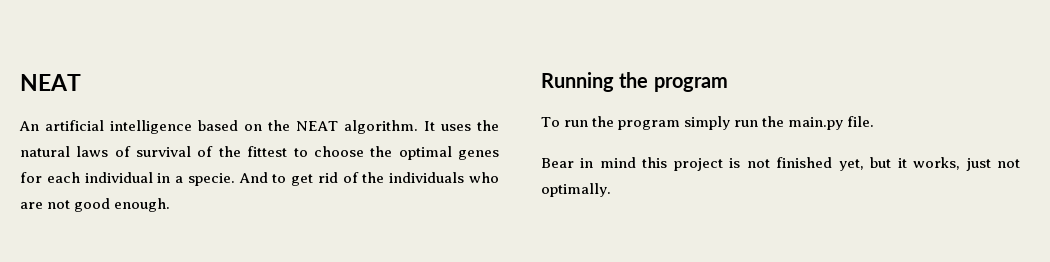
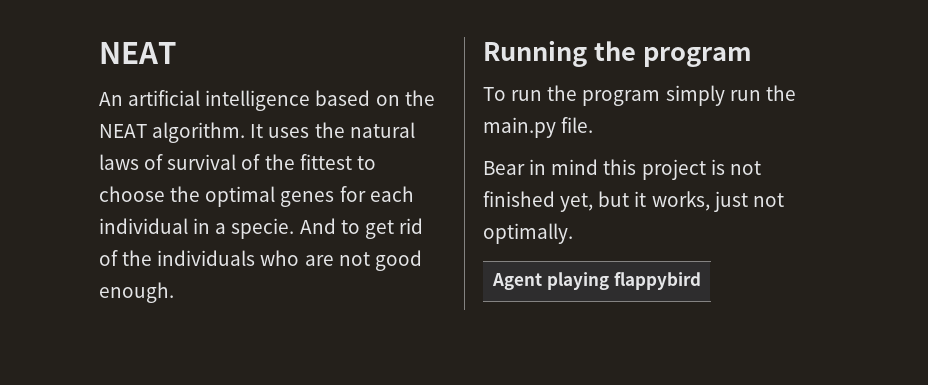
(611, 190) none -> [492,272,701,290] // Agent playing flappybird

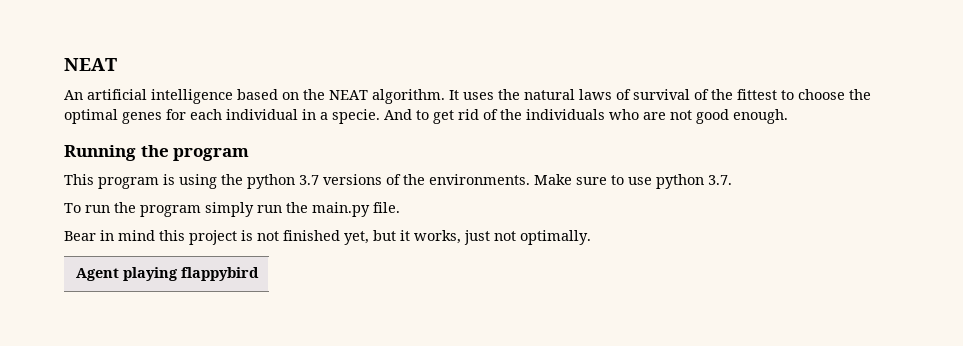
(752, 57) none -> [64,174,732,189] // This program is using the python 3.7 versions of the environments. Make sure to use python 3.7.

